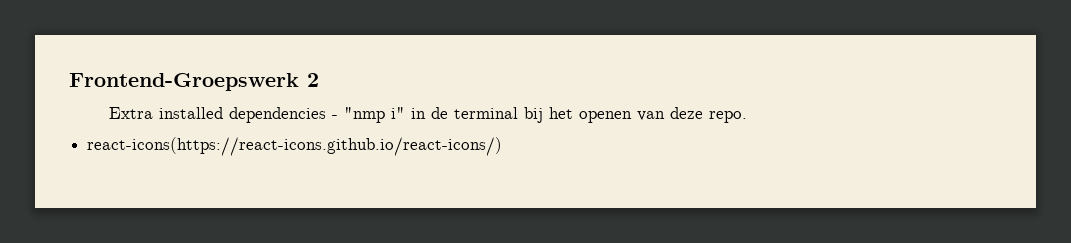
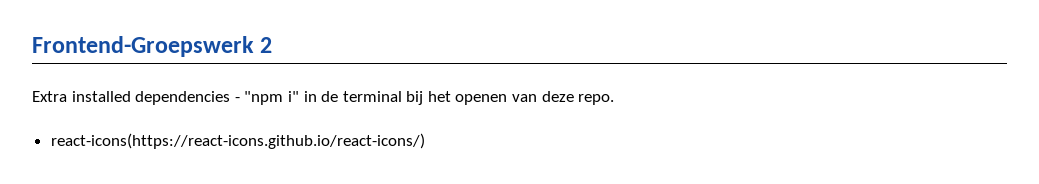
[344,107,386,123] "nmp -> [244,91,284,105] "npm

